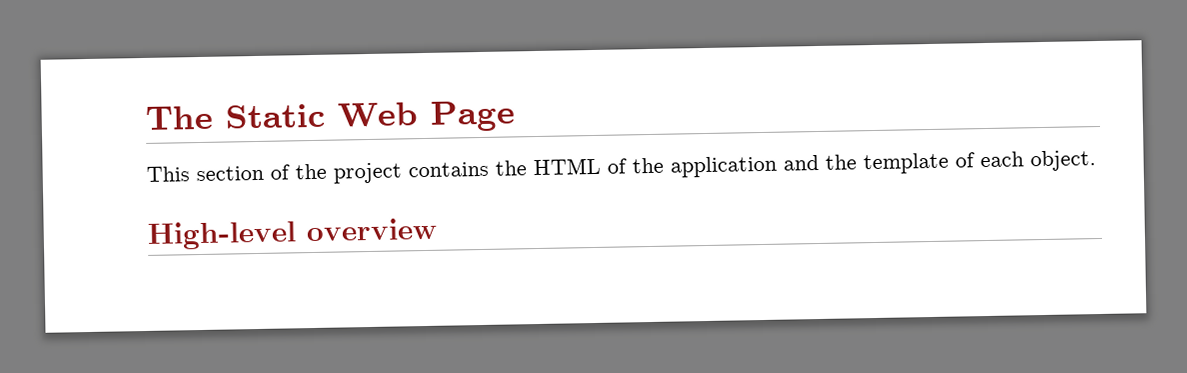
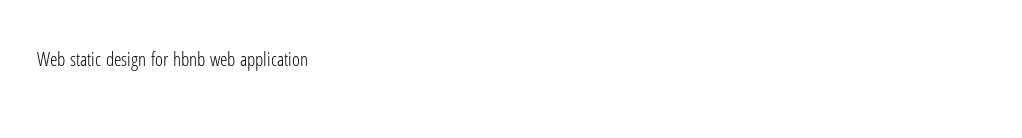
[145,100,515,132] [146,150,1096,184] [147,217,437,250] The Static Web Page // This section of the project contains the HTML of the application and the template of each object. // High-level overview -> [37,51,308,71] Web static design for hbnb web application

